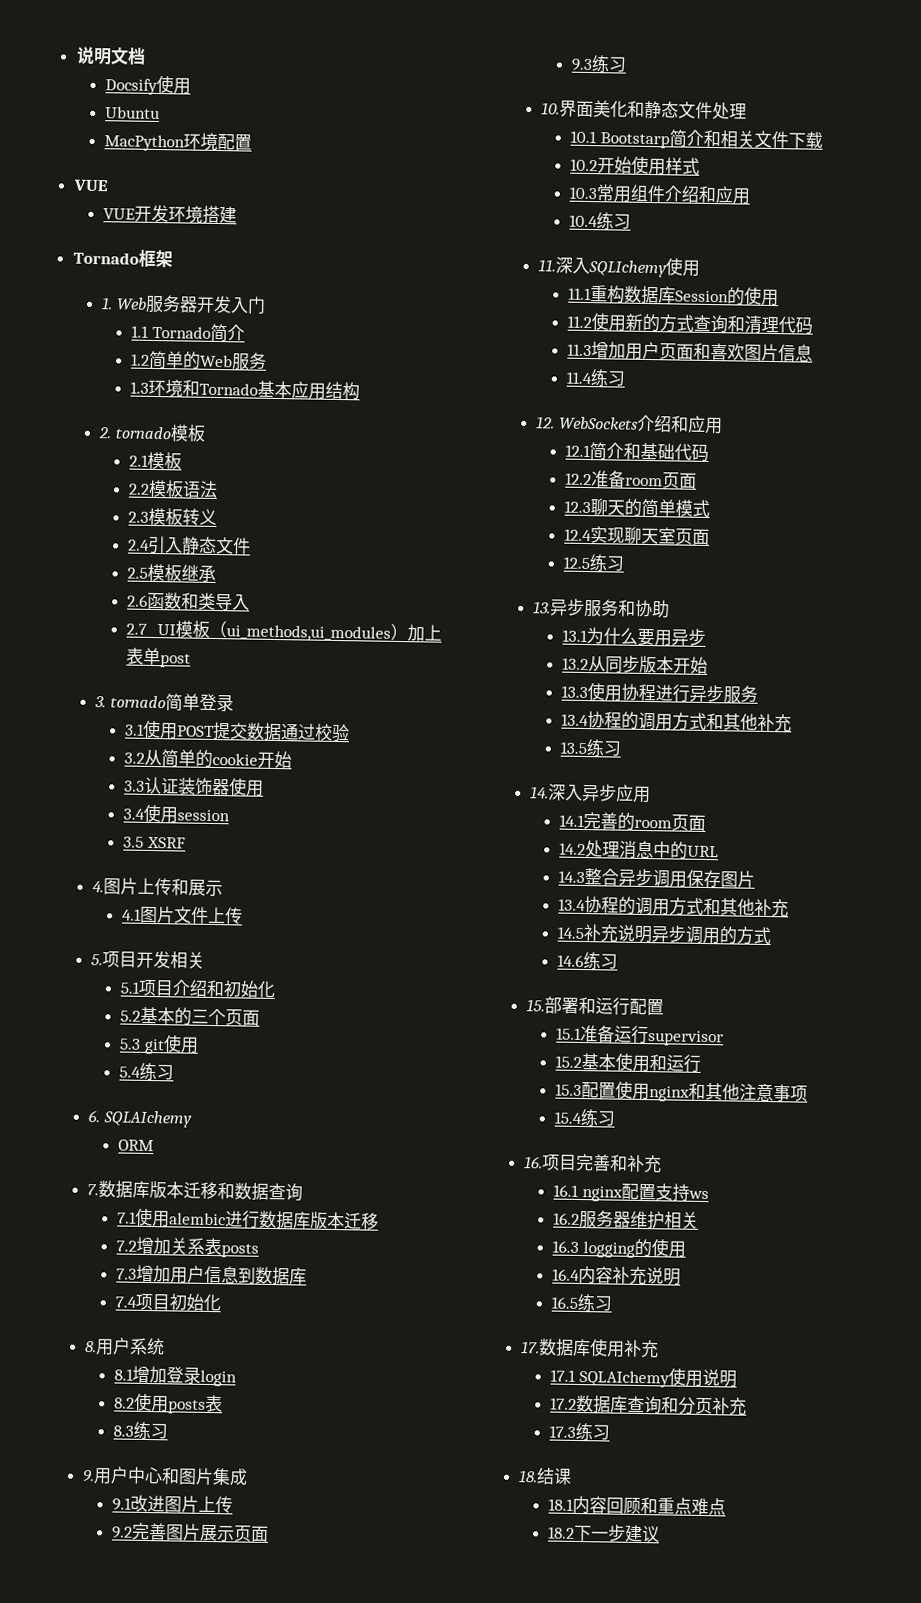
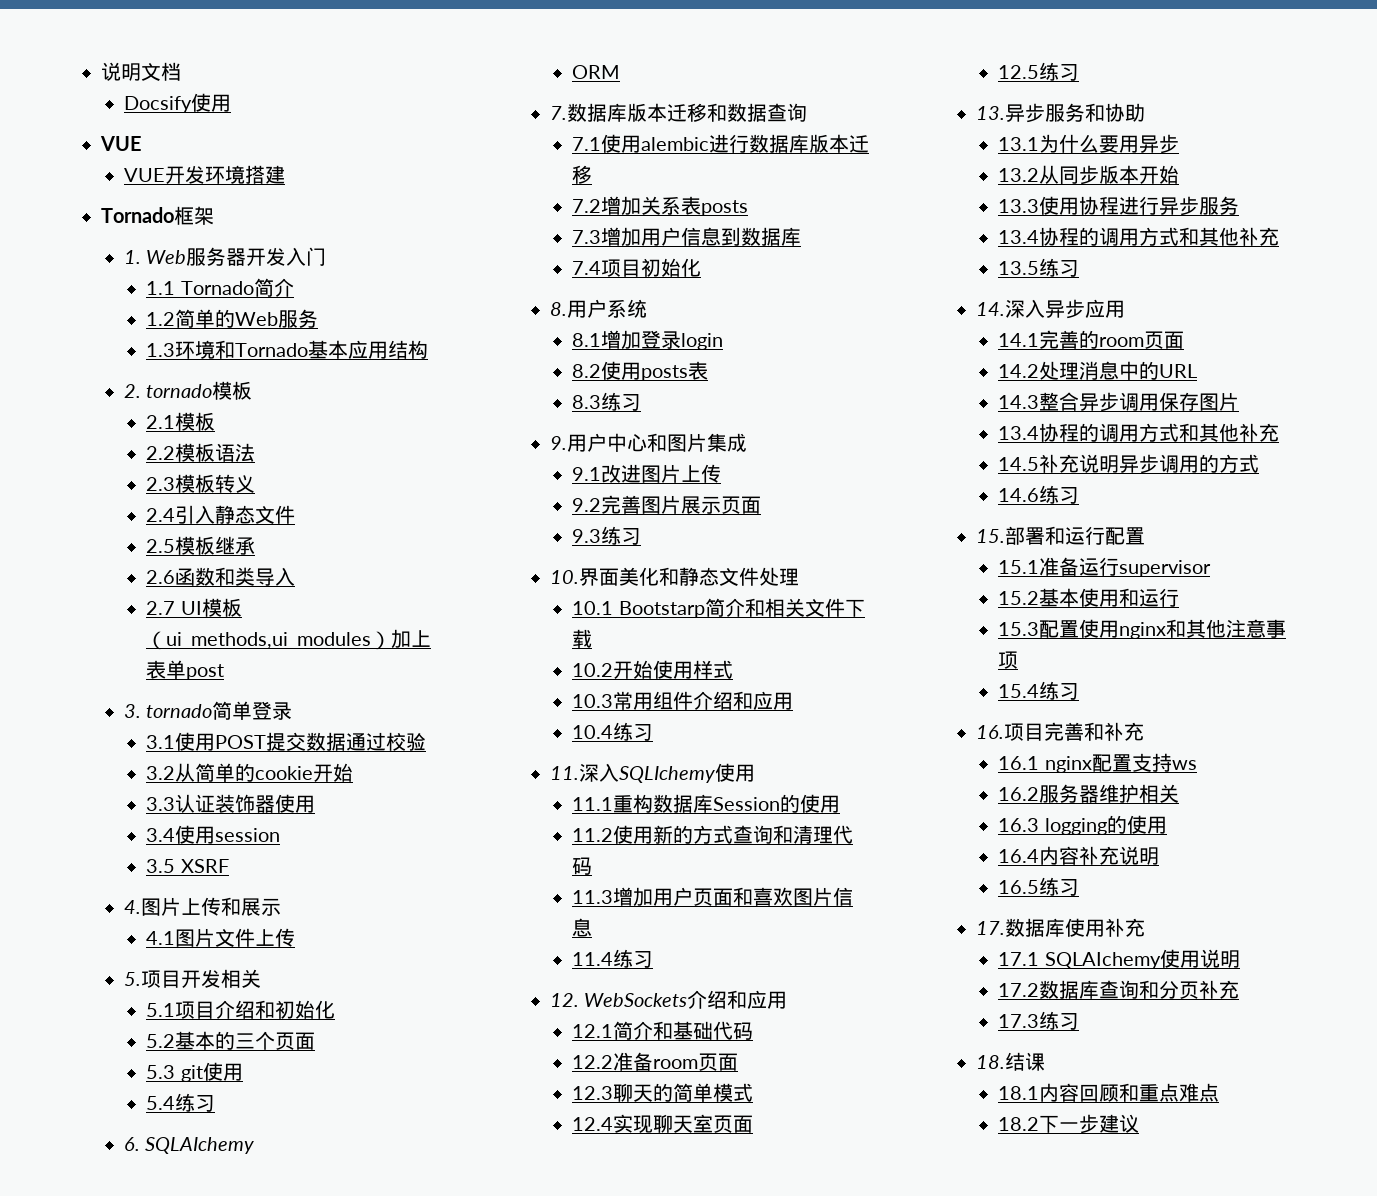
[105,106,161,120] [104,132,253,152] // Ubuntu // MacPython环境配置 -> (231, 103) none

